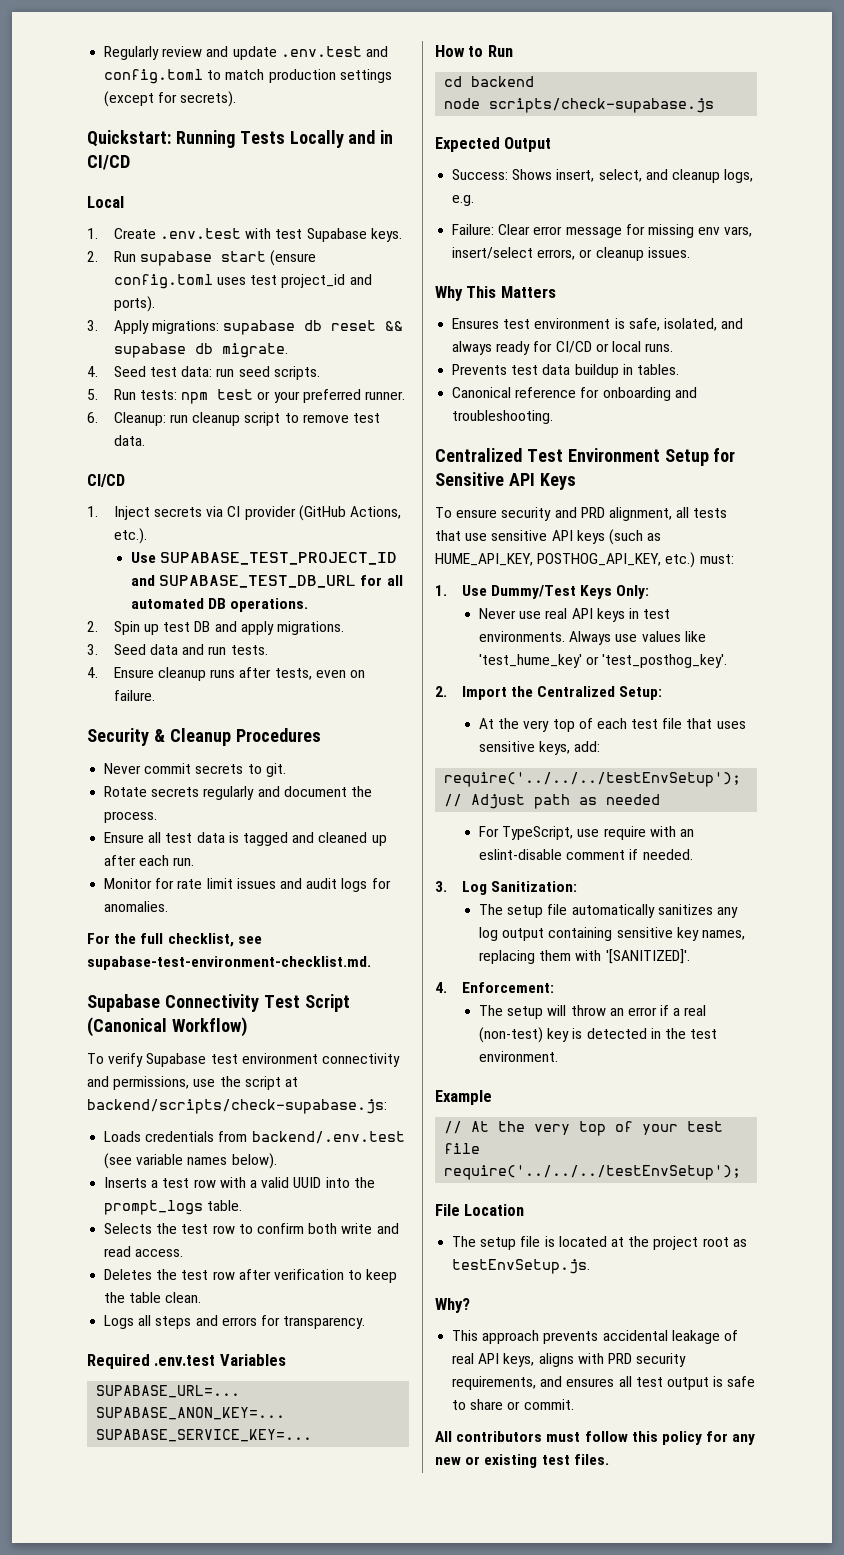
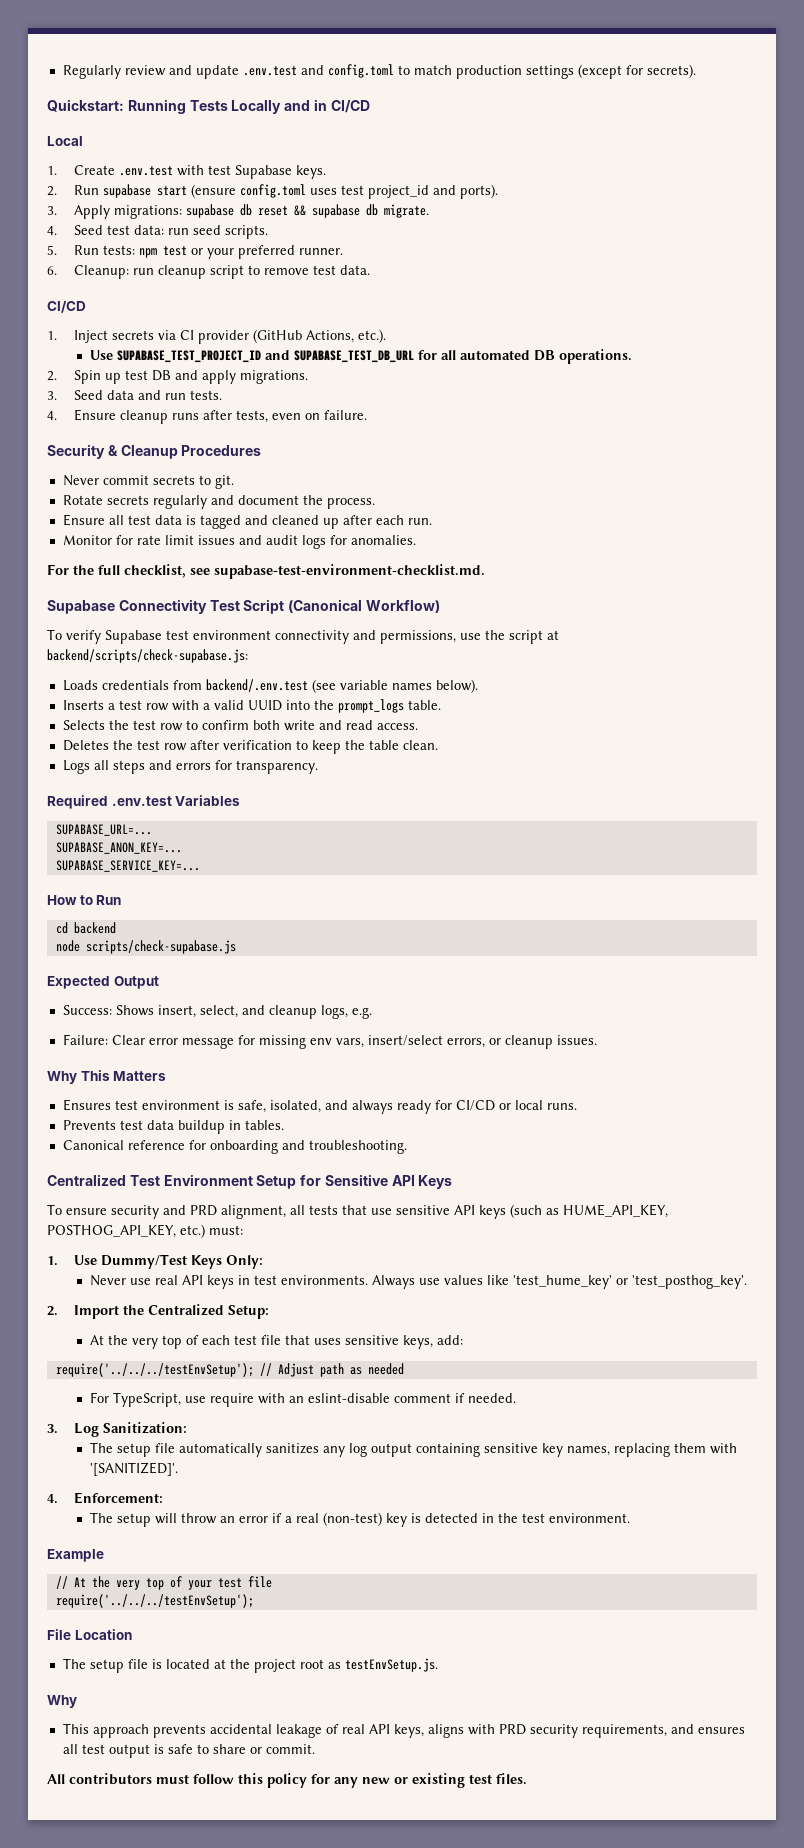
[435,1298,470,1313] Why? -> [47,1695,77,1708] Why

